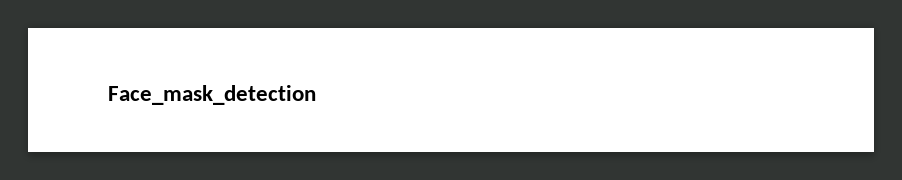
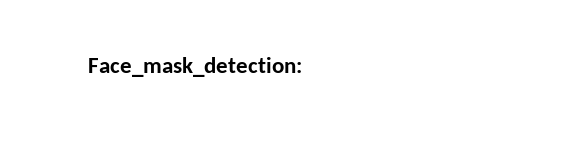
[108,85,316,105] Face_mask_detection -> [88,57,302,77] Face_mask_detection:

